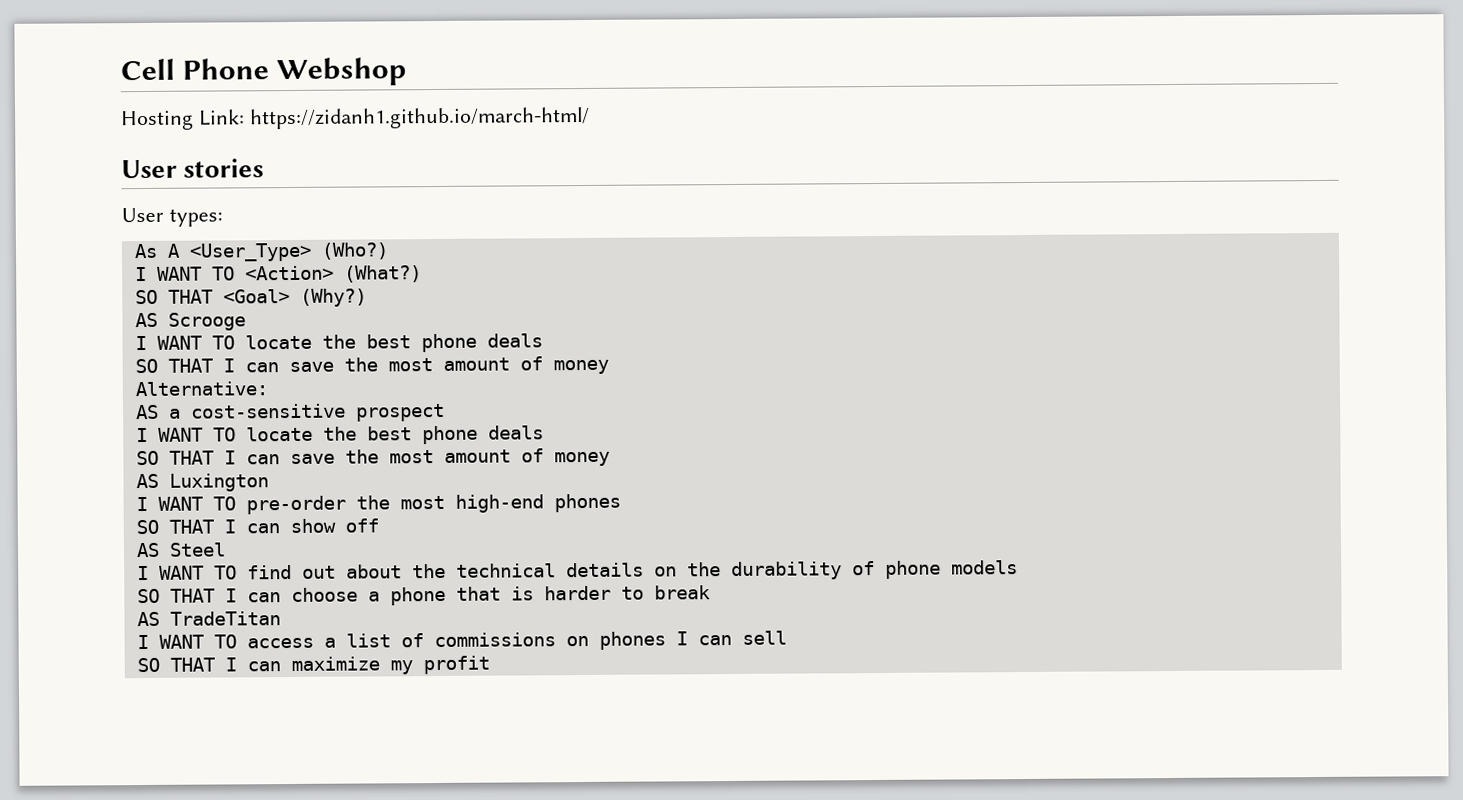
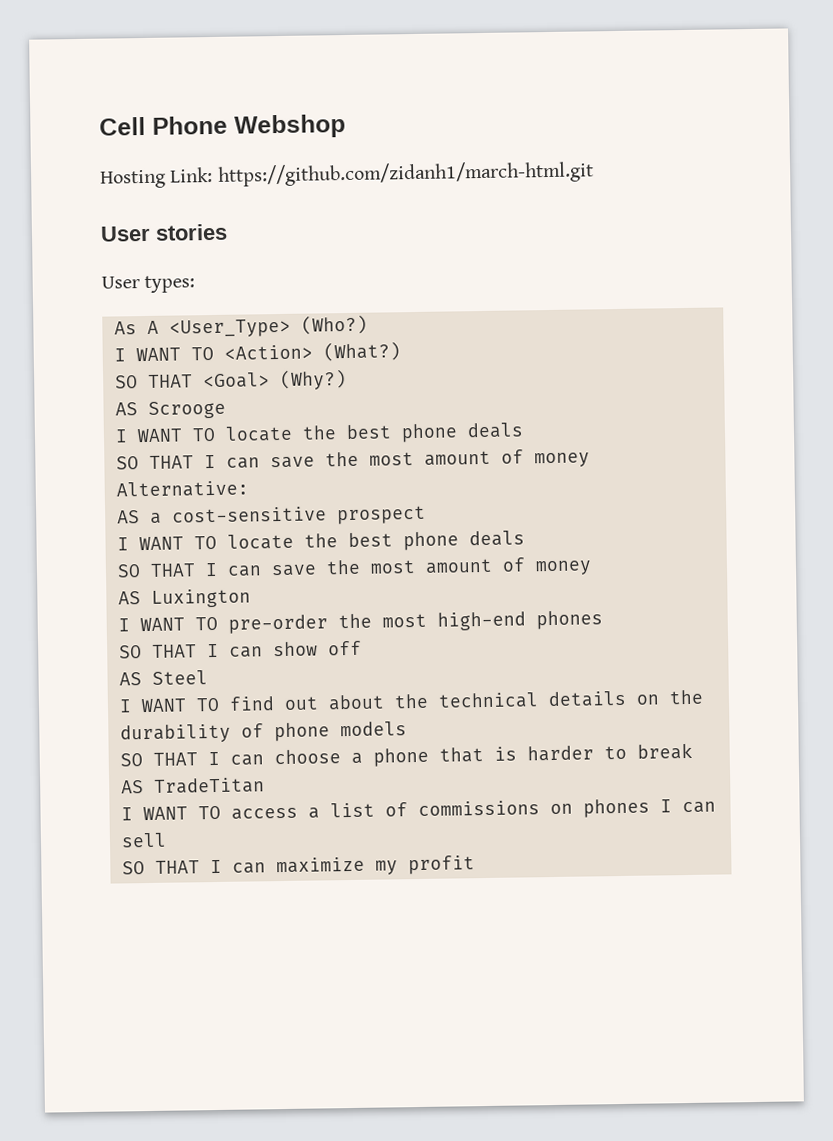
[249,106,590,130] https://zidanh1.github.io/march-html/ -> [216,160,594,187] https://github.com/zidanh1/march-html.git

